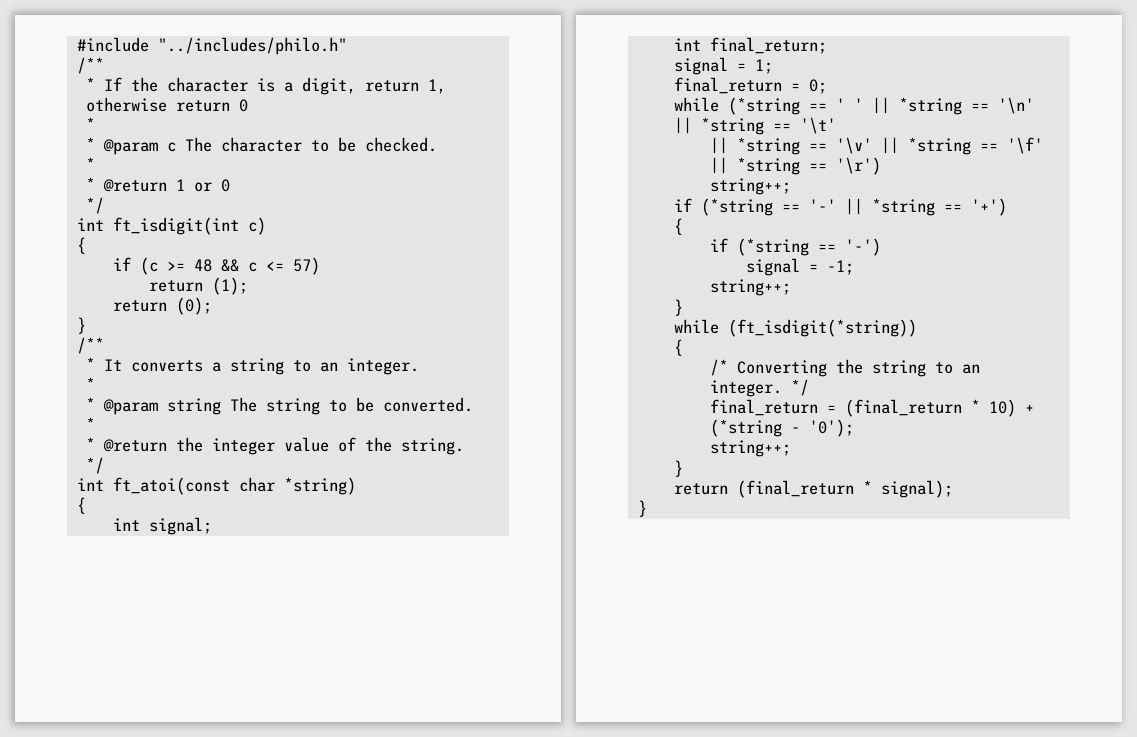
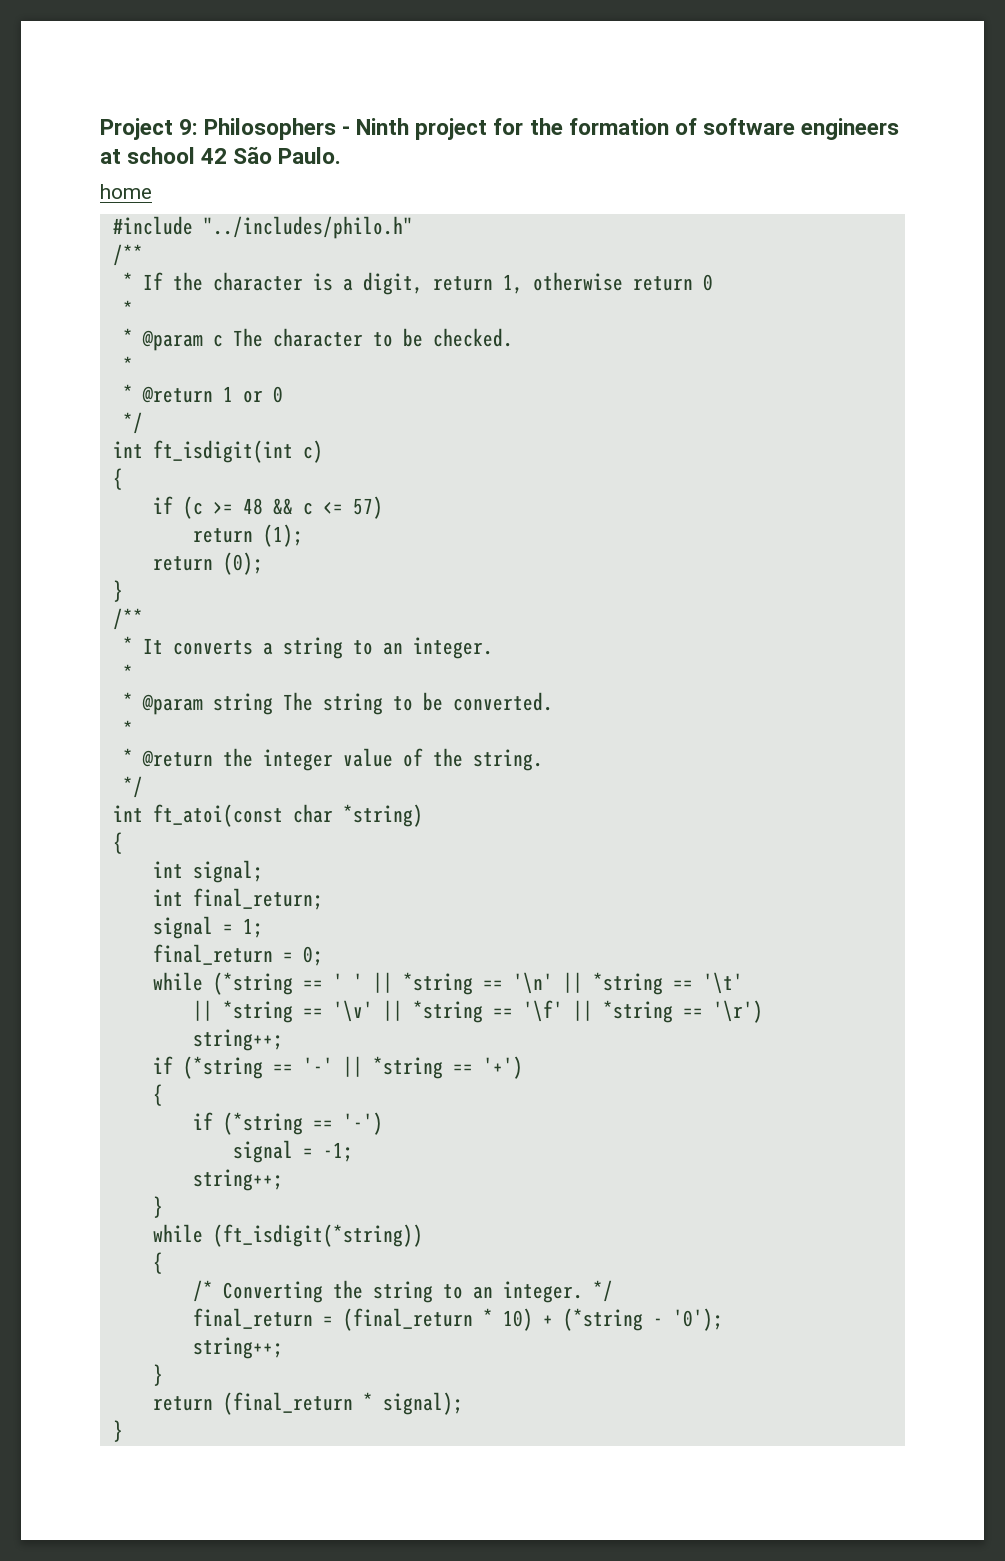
(76, 44) none -> [100,118,899,140] [100,146,342,164] [100,184,152,199] Project 9: Philosophers - Ninth project for the formation of software engineers at school 42 São Paulo. // home //

